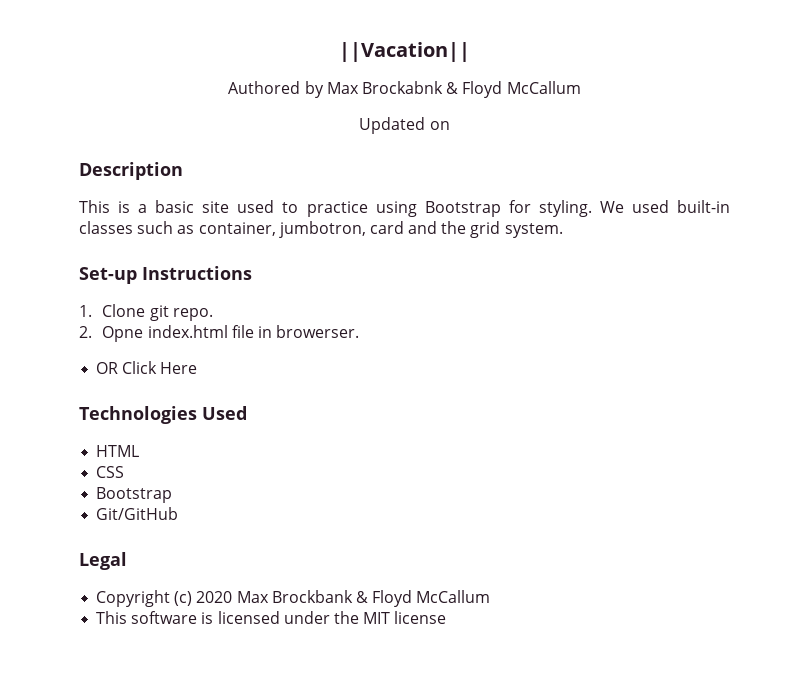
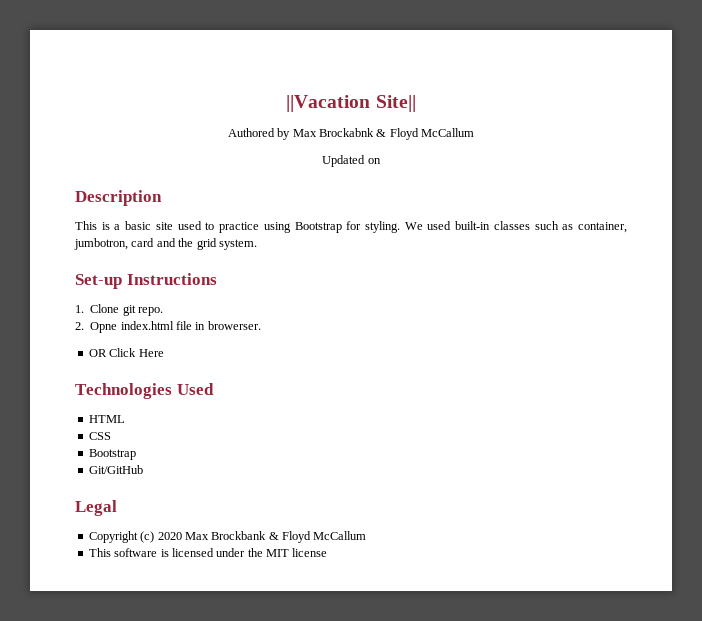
[339,42,470,62] ||Vacation|| -> [286,95,416,112] ||Vacation Site||

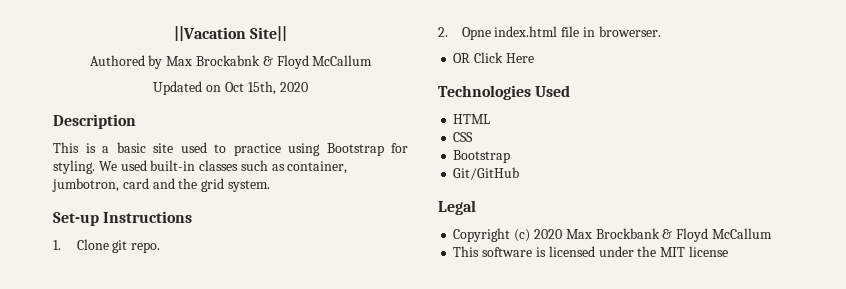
(381, 161) none -> [225,81,308,95] Oct 15th, 2020

